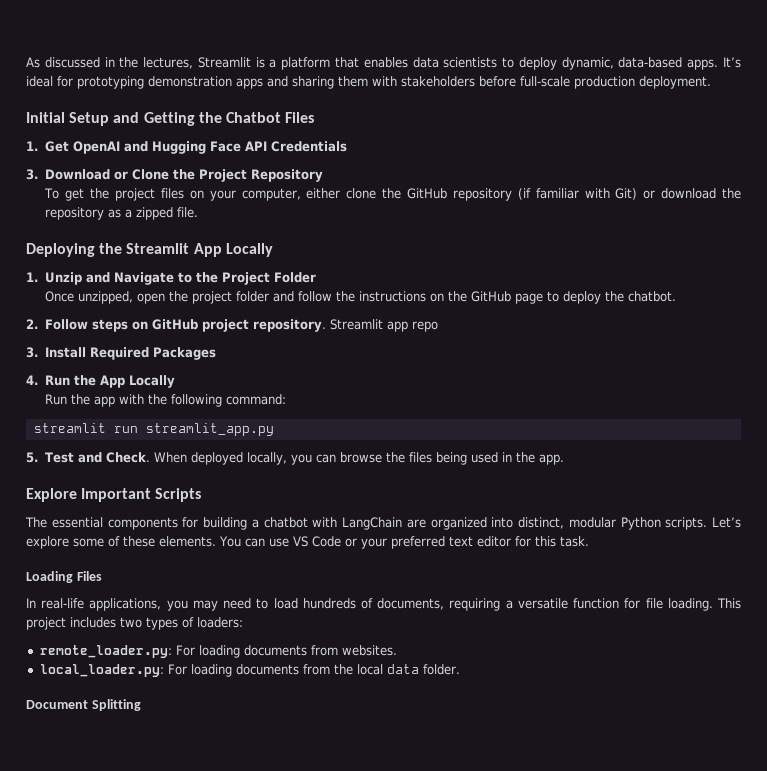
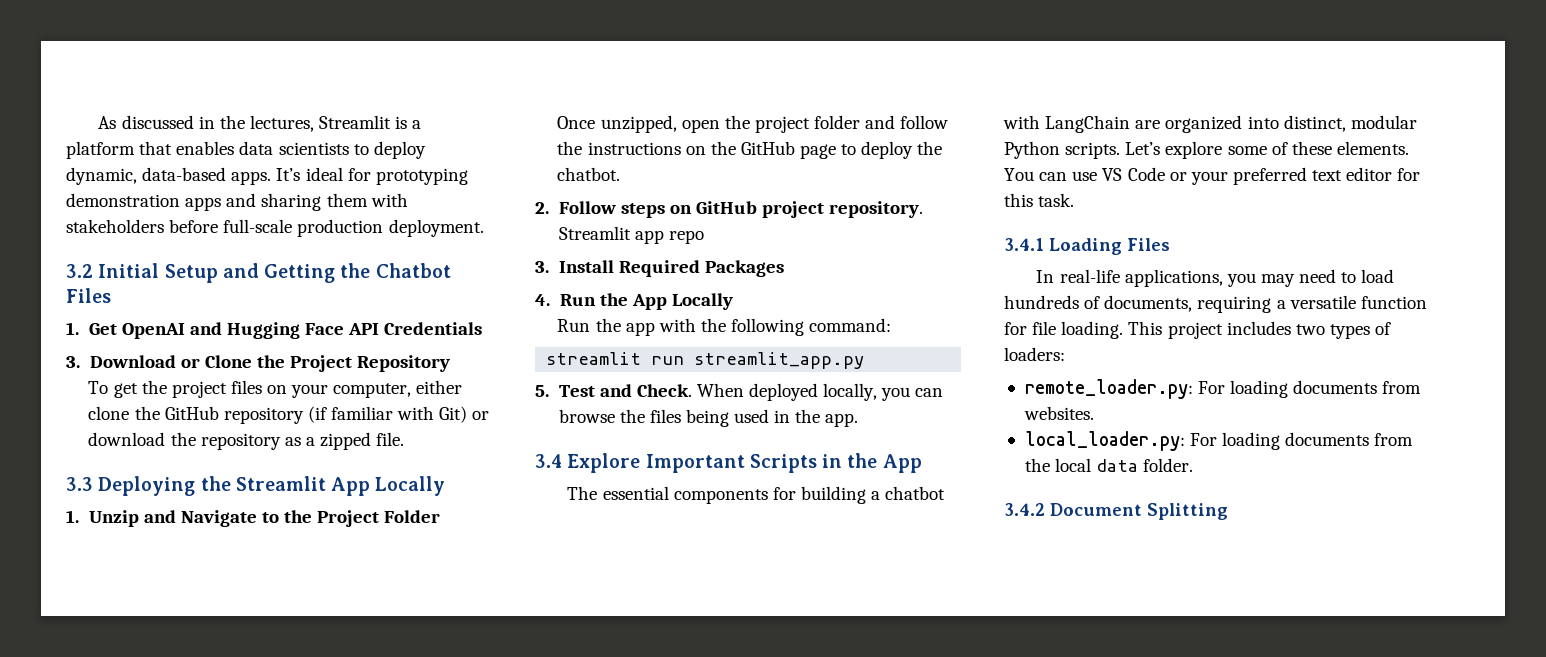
(711, 82) none -> [66,264,93,278] 3.2
(199, 212) none -> [66,477,93,491] 3.3
(565, 459) none -> [535,454,562,468] 3.4
(202, 495) none -> [822,453,922,473] in the App
(589, 541) none -> [1004,238,1044,251] 3.4.1
(460, 669) none -> [1004,503,1045,516] 3.4.2

